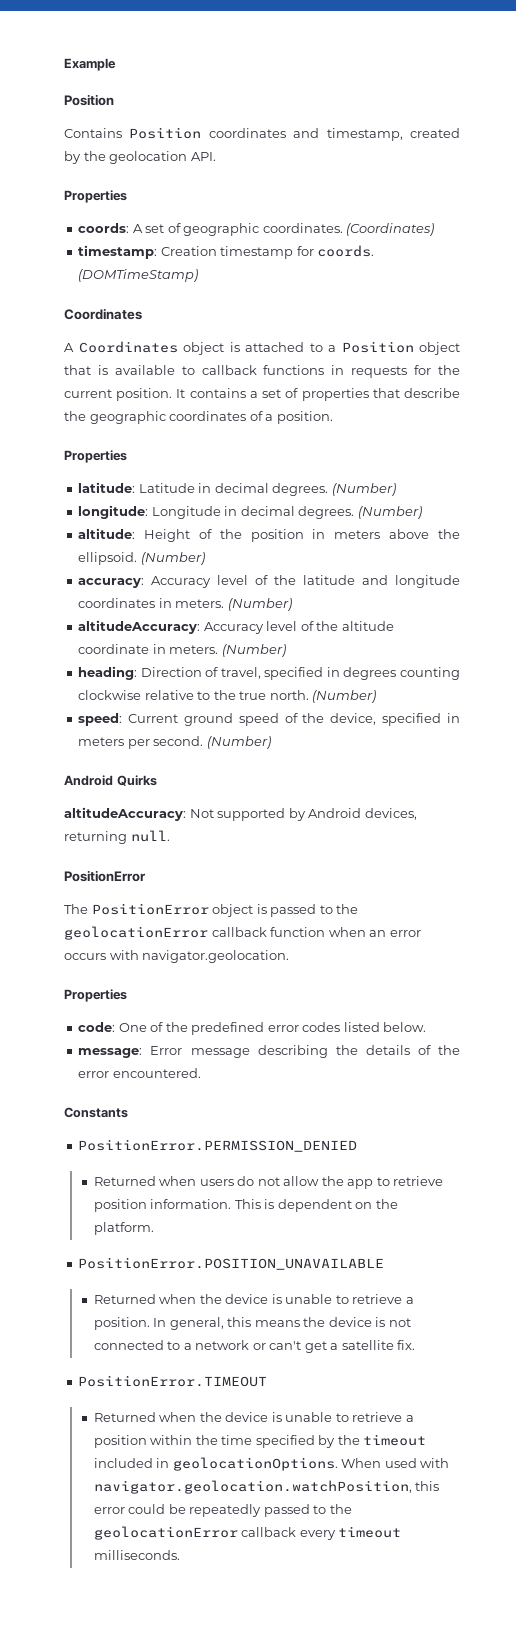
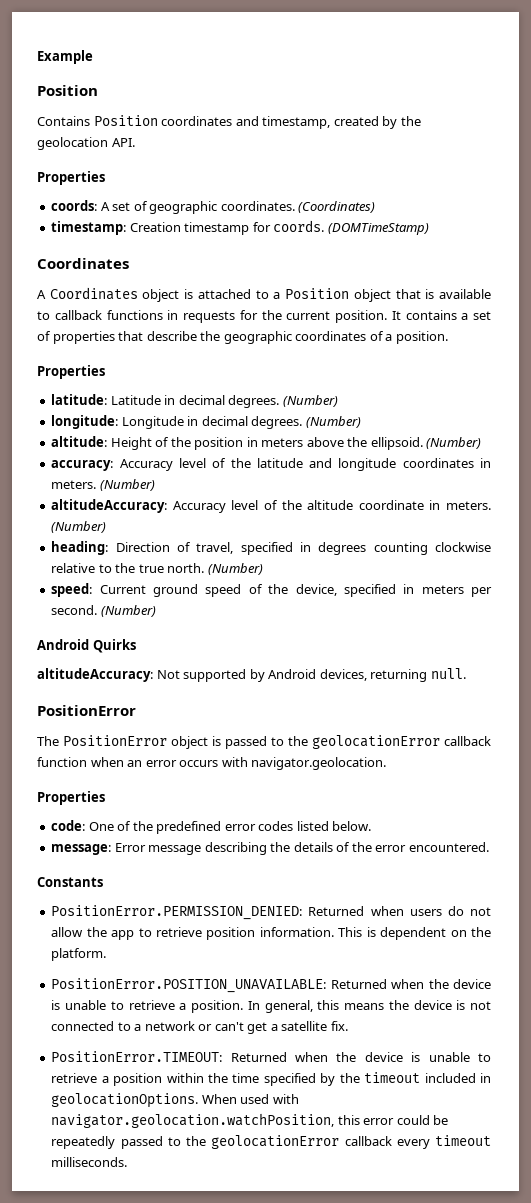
[78,1139,358,1152] PositionError.PERMISSION_DENIED // -> [51,905,303,920] PositionError.PERMISSION_DENIED:
[78,1257,385,1270] PositionError.POSITION_UNAVAILABLE // -> [51,978,327,993] PositionError.POSITION_UNAVAILABLE:
[78,1375,268,1387] PositionError.TIMEOUT // -> [51,1051,223,1062] PositionError.TIMEOUT:

